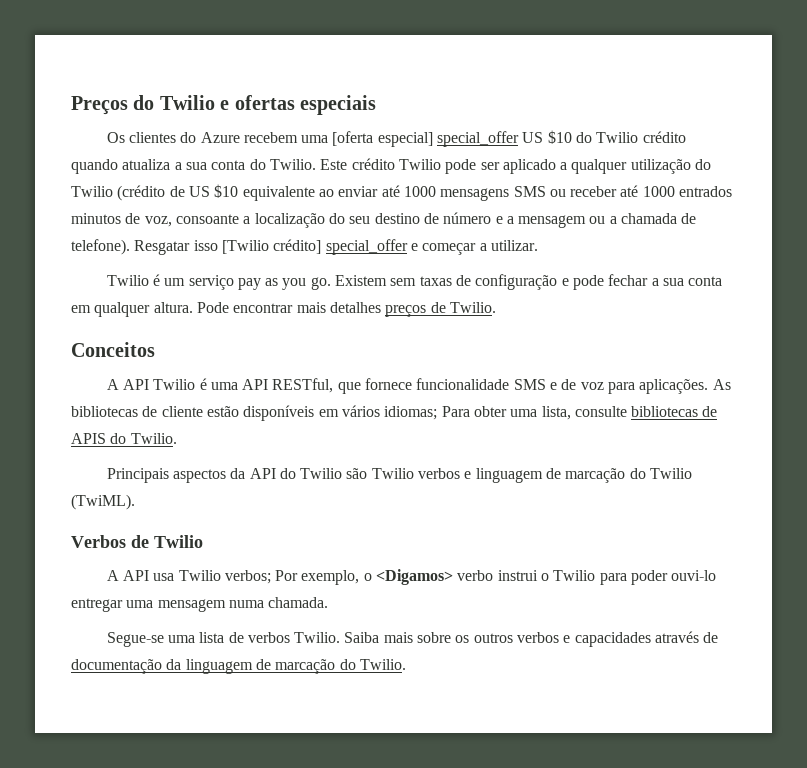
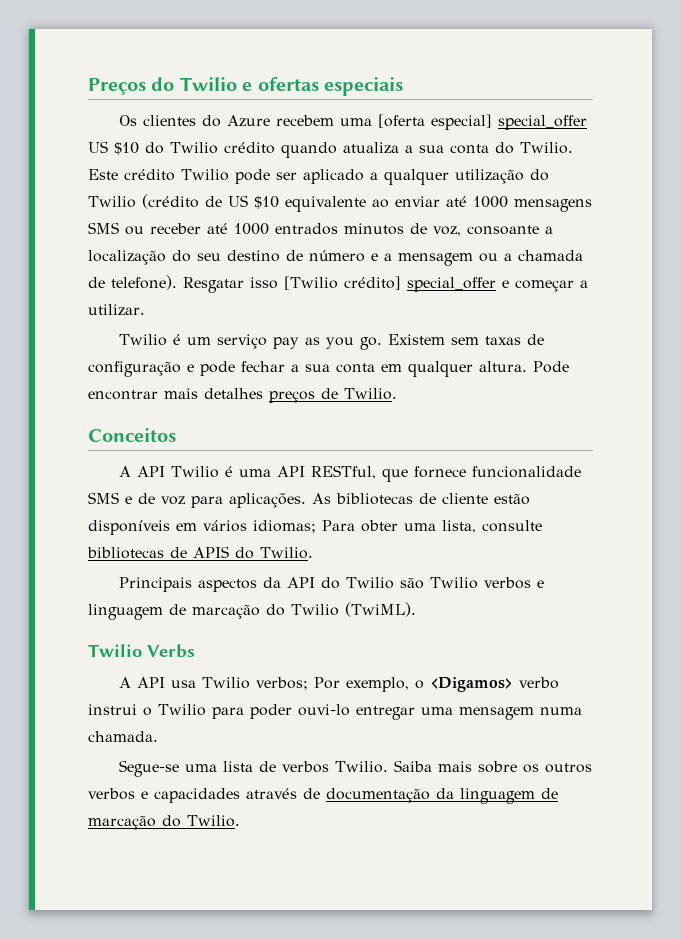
[71,535,203,548] Verbos de Twilio -> [88,644,195,658] Twilio Verbs

